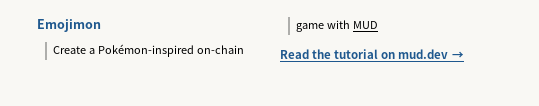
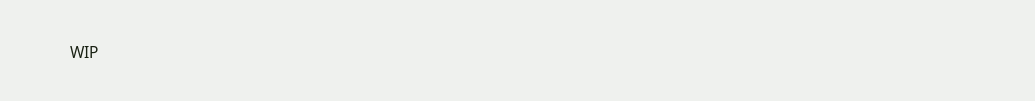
[37,19,101,32] [53,44,244,57] [296,20,378,32] [280,49,464,59] Emojimon // Create a Pokémon-inspired on-chain game with MUD // Read the tutorial on mud.dev → -> [70,46,98,58] WIP

